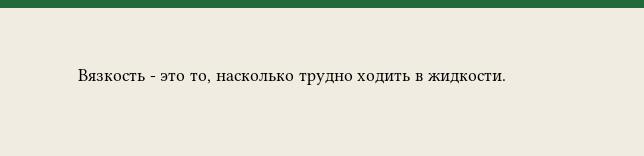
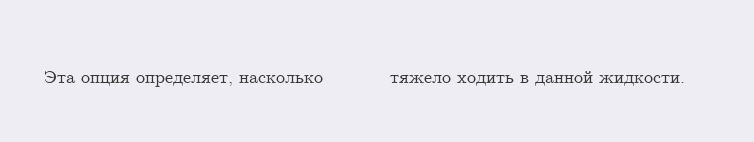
[78,69,353,85] Вязкость - это то, насколько трудно -> [44,71,451,87] Эта опция определяет, насколько тяжело
(424, 77) none -> [535,71,593,86] данной

